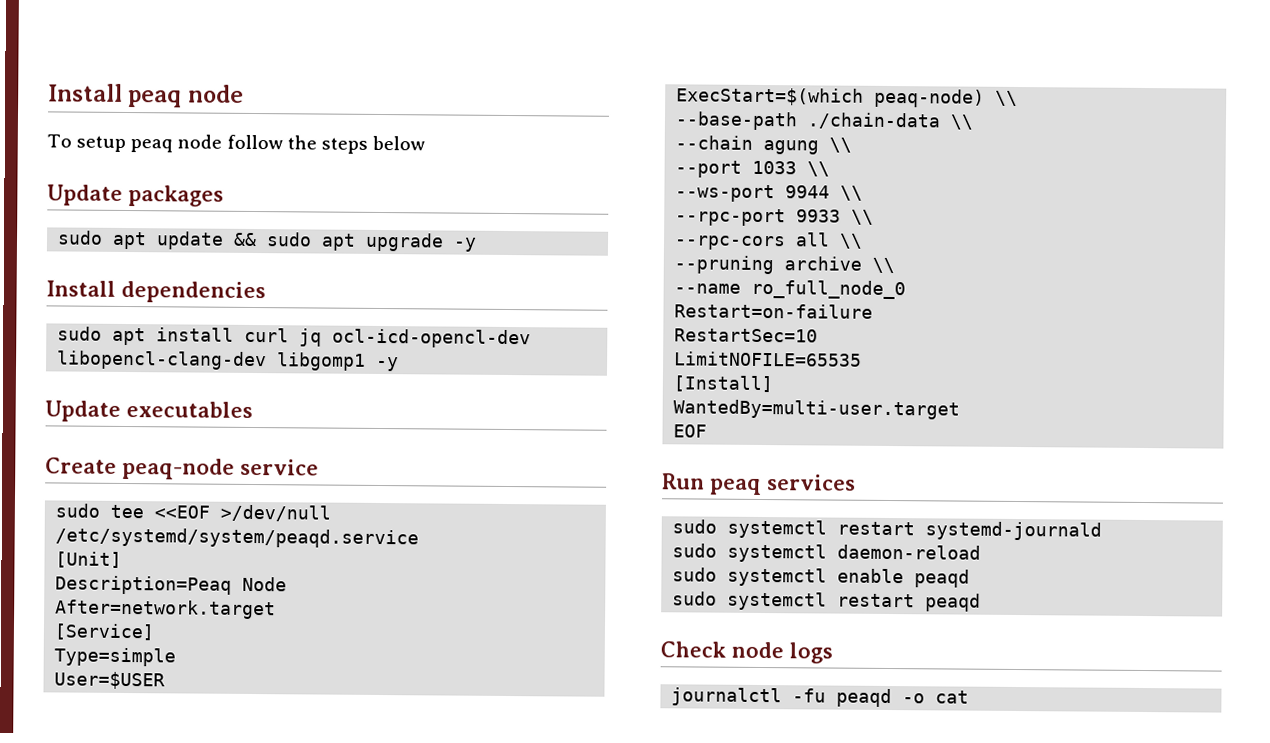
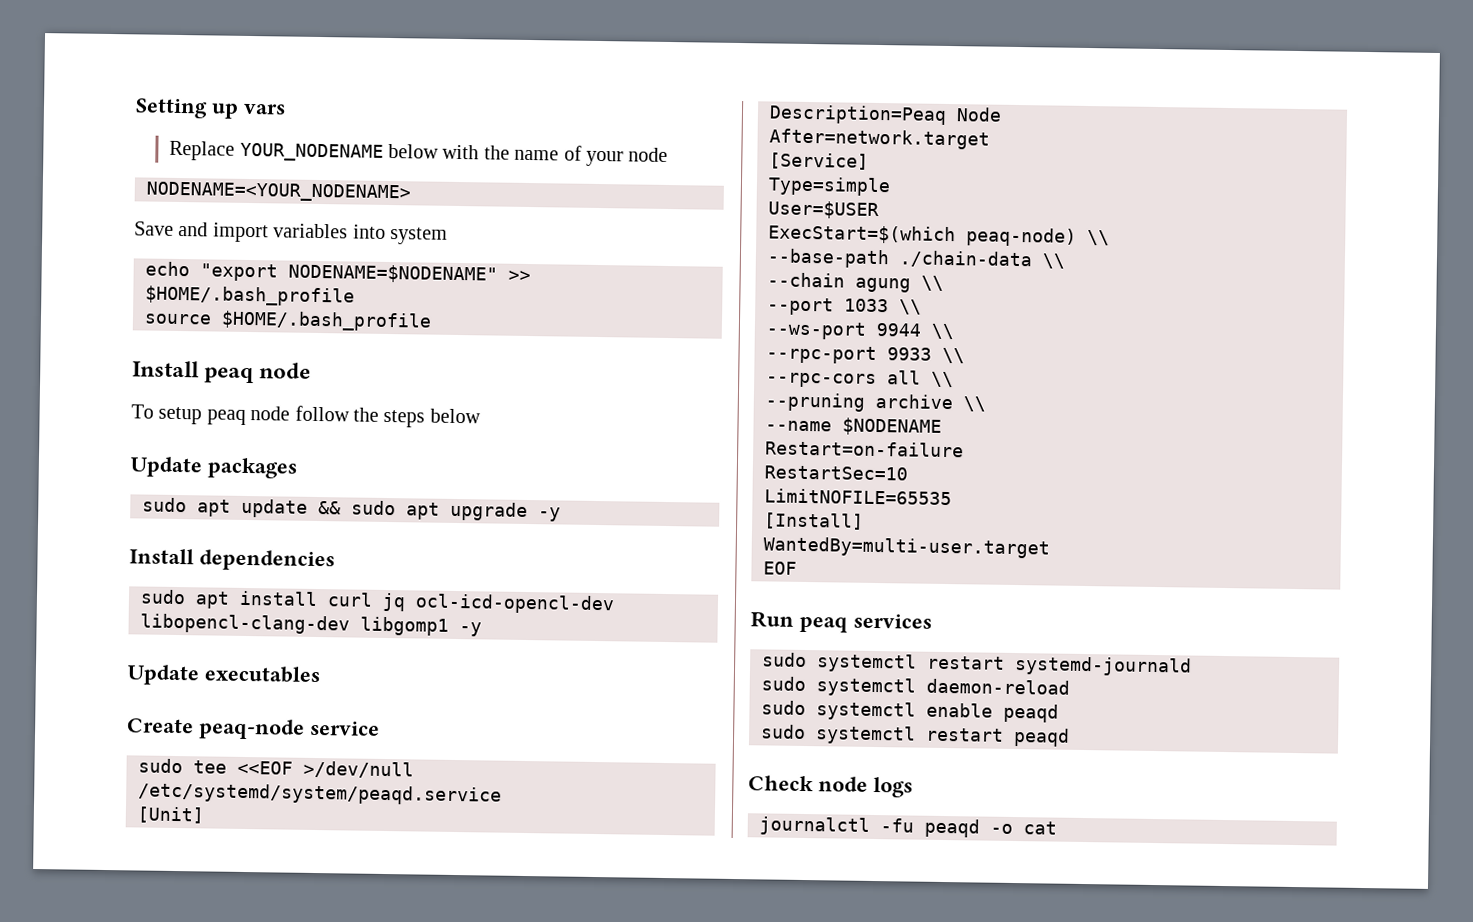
(48, 92) none -> [135,98,286,119] [169,140,669,167] [146,181,411,203] [134,221,448,245] [145,261,531,284] [145,285,355,307] [144,310,432,332] Setting up vars // Replace YOUR_NODENAME below with the name of your node // NODENAME=<YOUR_NODENAME> // Save and import variables into system // echo "export NODENAME=$NODENAME" >> $HOME/.bash_profile // source $HOME/.bash_profile //
[751,279,907,300] ro_full_node_0 -> [842,417,942,436] $NODENAME

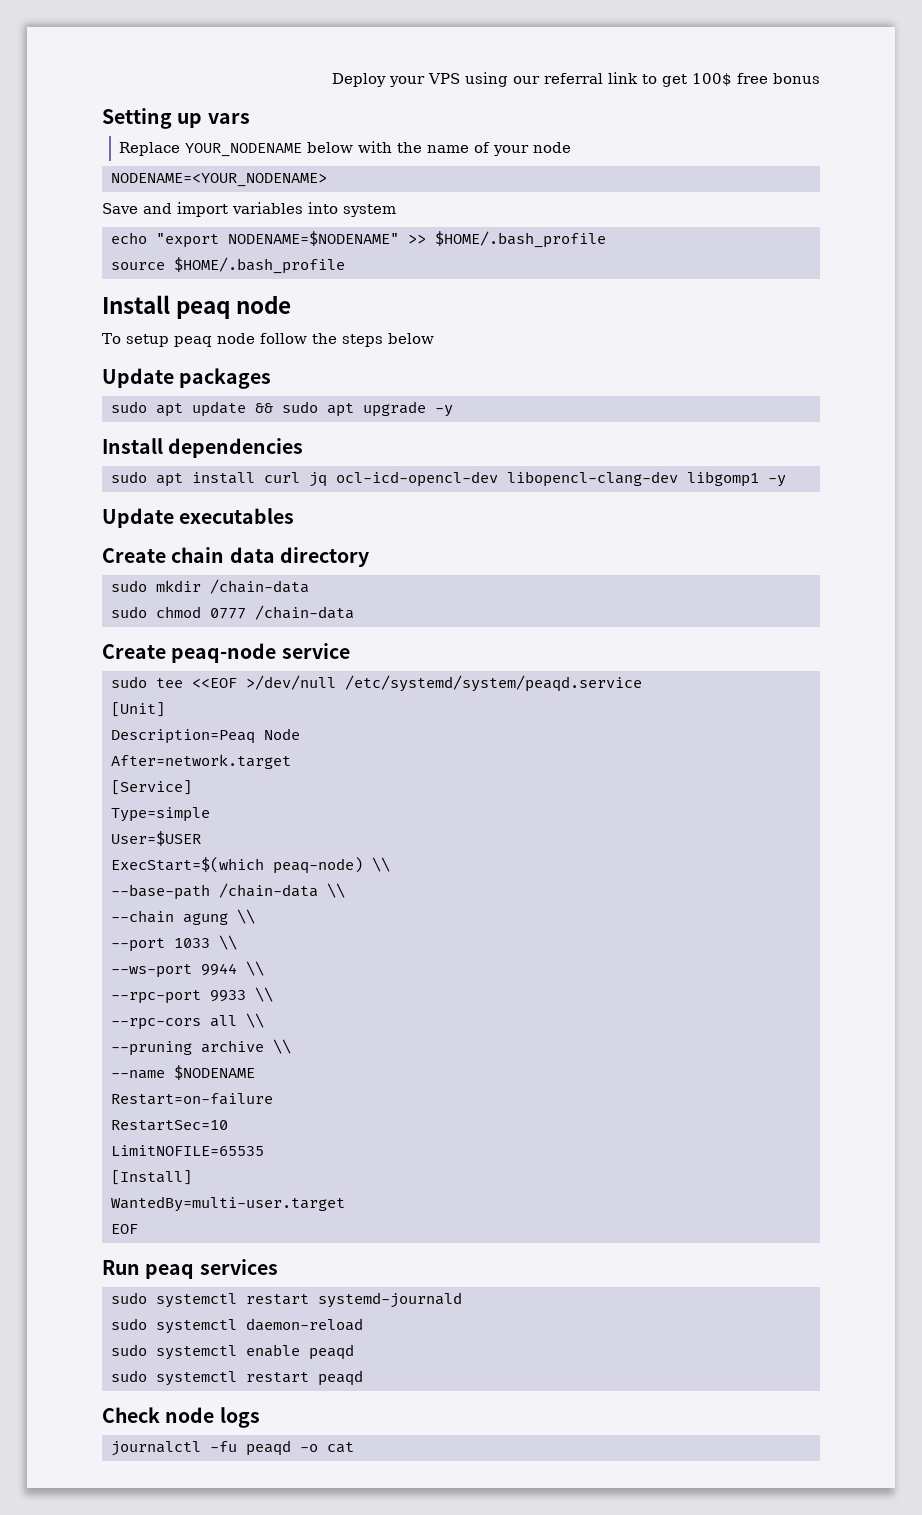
(135, 108) none -> [332,72,820,87] Deploy your VPS using our referral link to get 100$ free bonus //
(321, 674) none -> [102,547,369,567] [110,579,309,594] [110,605,354,620] // Create chain data directory // sudo mkdir /chain-data // sudo chmod 0777 /chain-data
[899,250,1033,269] ./chain-data -> [218,883,318,898] /chain-data

